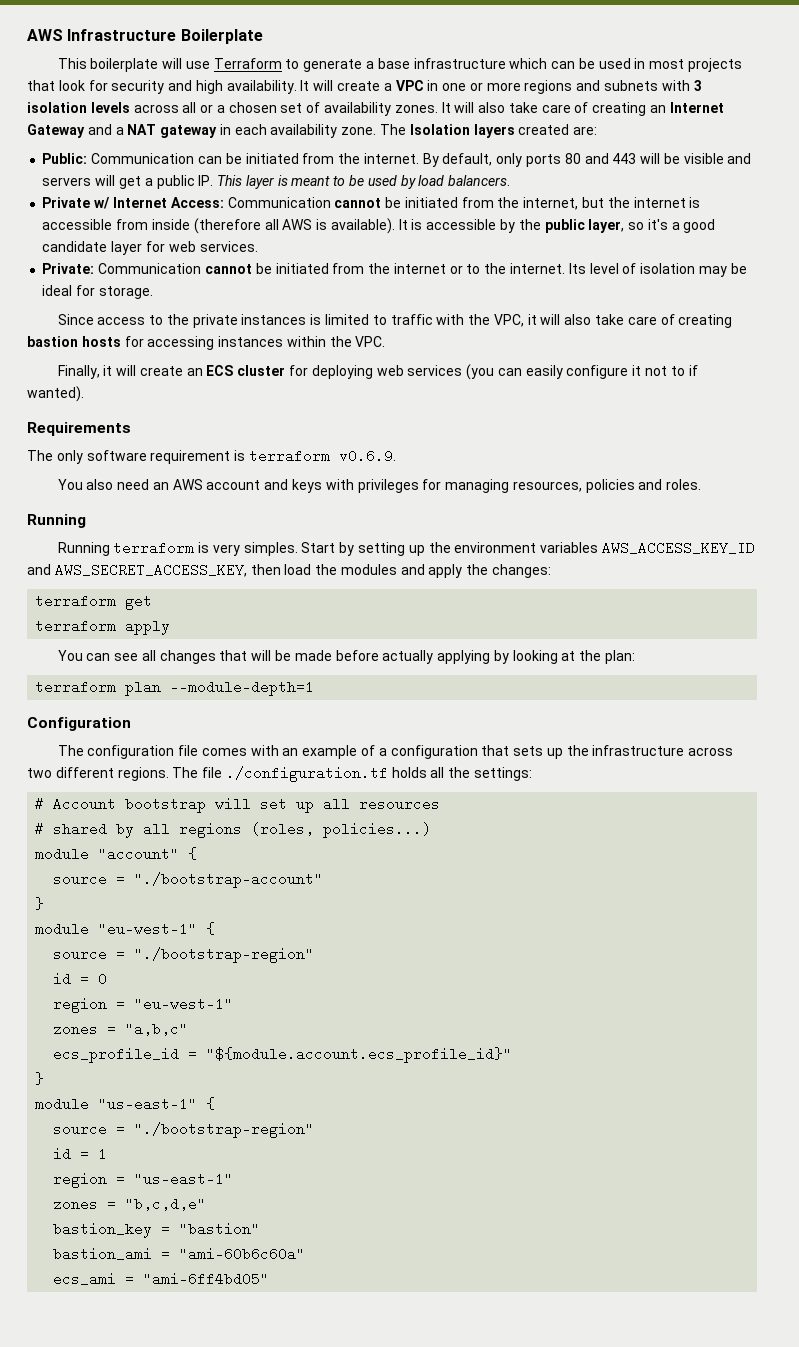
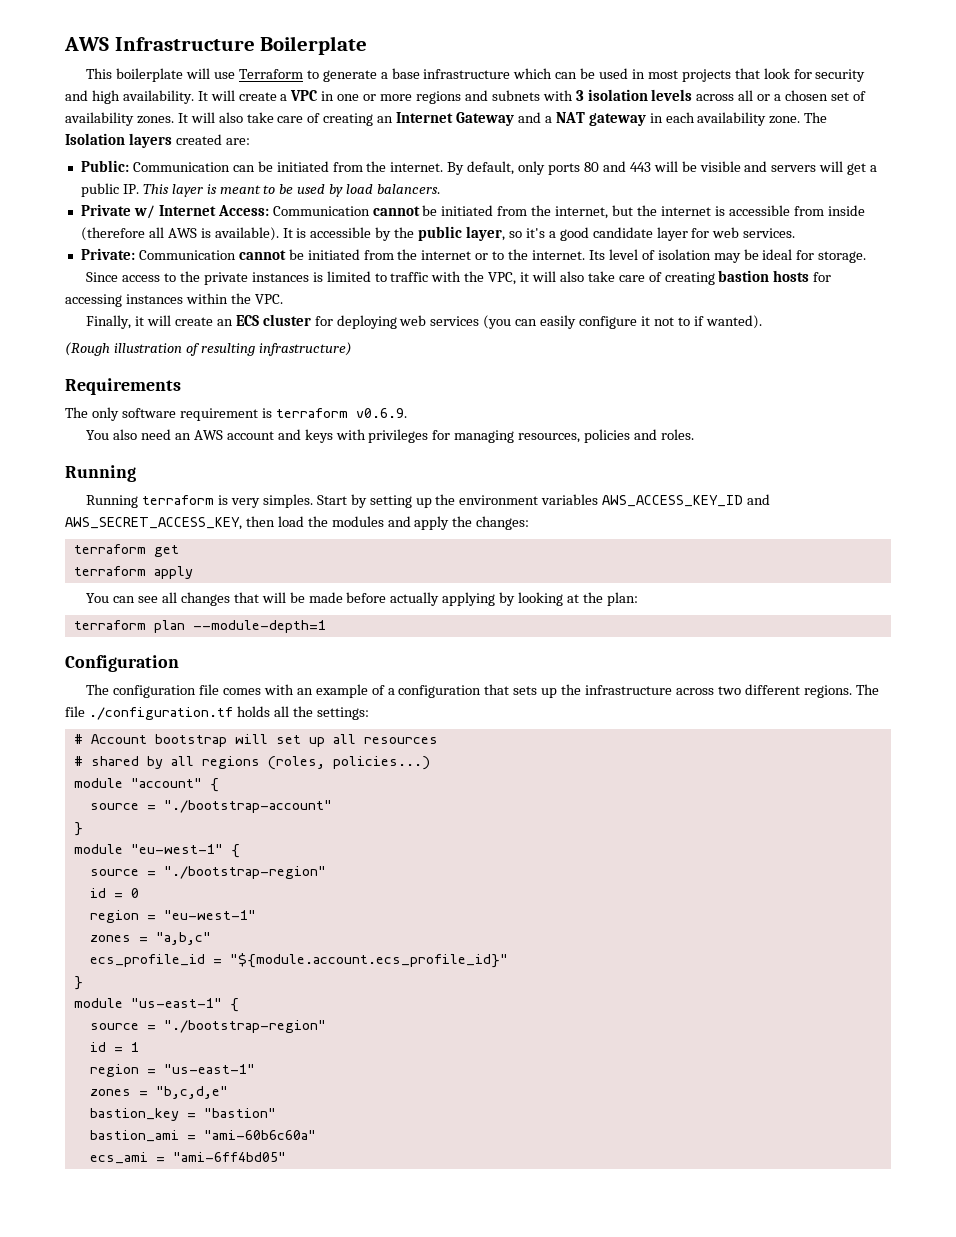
(84, 394) none -> [65,342,352,356] // (Rough illustration of resulting infrastructure)

